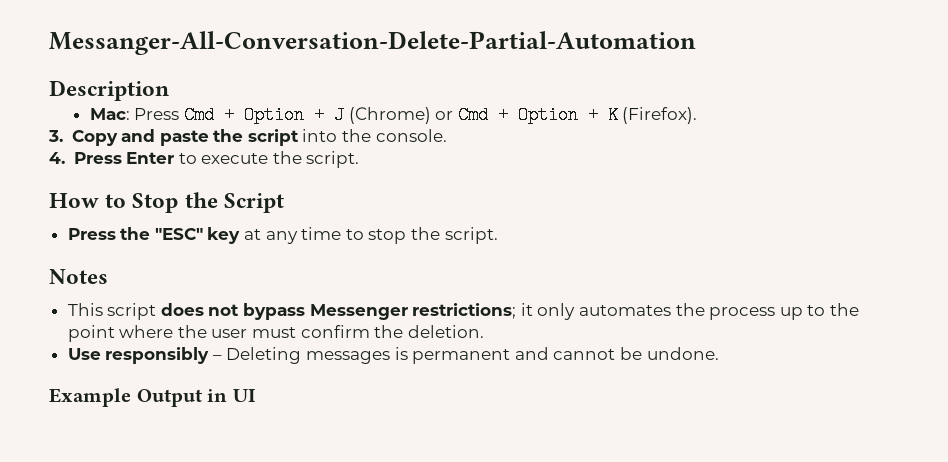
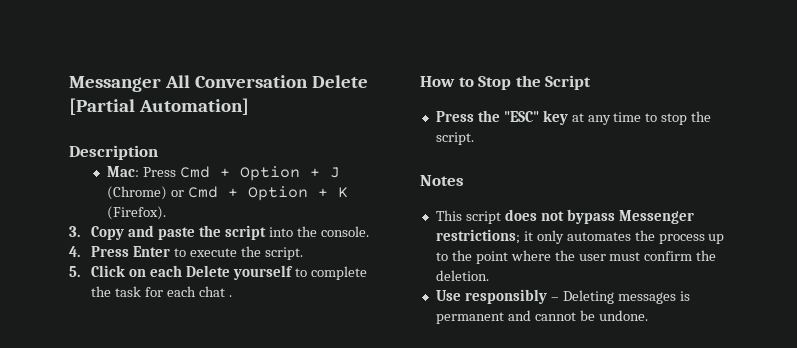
[49,31,696,55] Messanger-All-Conversation-Delete-Partial-Automation -> [69,75,368,92] [69,98,249,115] Messanger All Conversation Delete [Partial Automation]
(360, 159) none -> [69,265,367,280] [91,286,232,297] // 5. Click on each Delete yourself to complete the task for each chat .
[49,388,256,407] // Example Output in UI -> (648, 315) none

